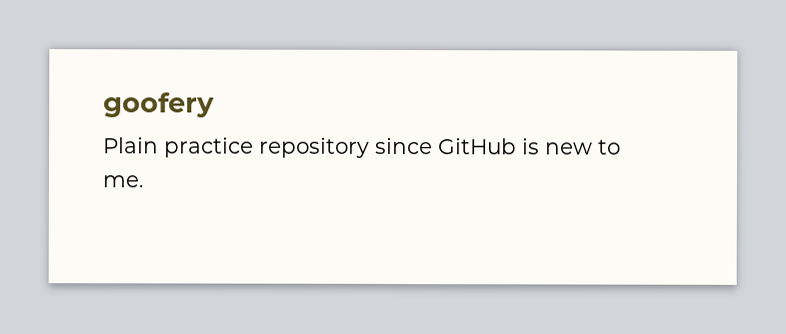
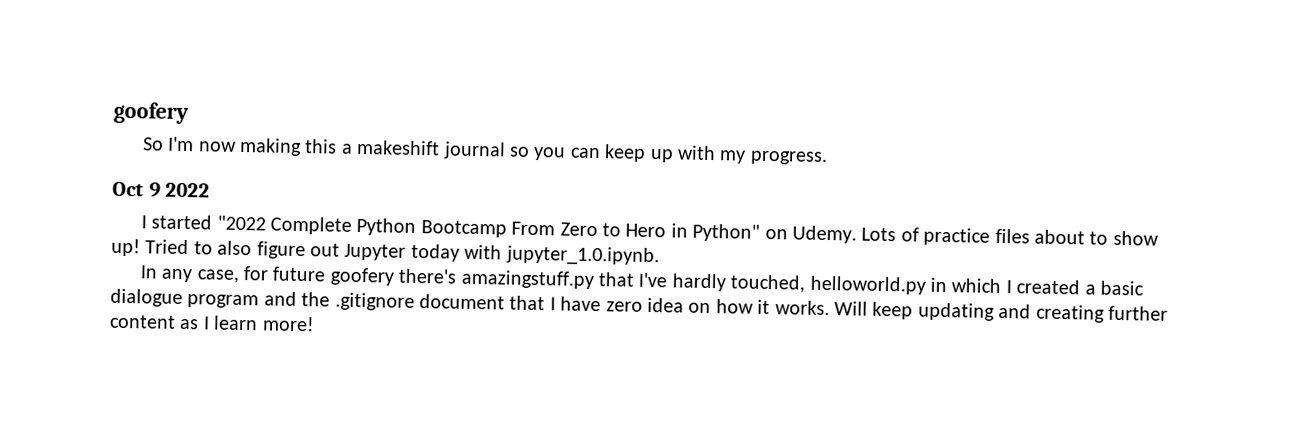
[103,137,621,158] [102,175,144,188] Plain practice repository since GitHub is new to me. -> [142,136,828,166] [112,181,211,198] [140,214,1159,246] [111,238,660,267] [139,265,1144,296] [110,288,1168,323] [109,314,315,332] So I'm now making this a makeshift journal so you can keep up with my progress. // Oct 9 2022 // I started "2022 Complete Python Bootcamp From Zero to Hero in Python" on Udemy. Lots of practice files about to show up! Tried to also figure out Jupyter today with jupyter_1.0.ipynb. // In any case, for future goofery there's amazingstuff.py that I've hardly touched, helloworld.py in which I created a basic dialogue program and the .gitignore document that I have zero idea on how it works. Will keep updating and creating further content as I learn more!

